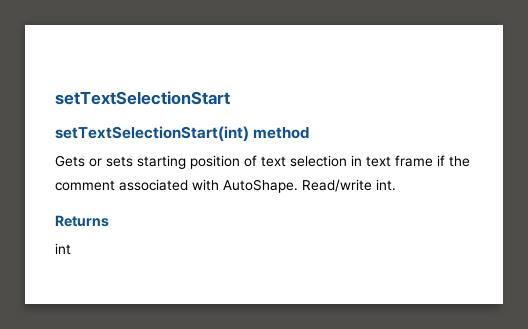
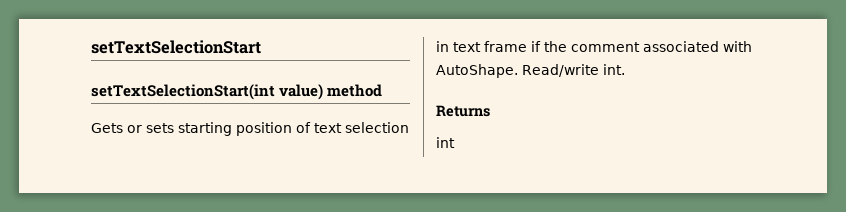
[55,126,249,142] setTextSelectionStart(int) -> [91,84,324,100] setTextSelectionStart(int value)

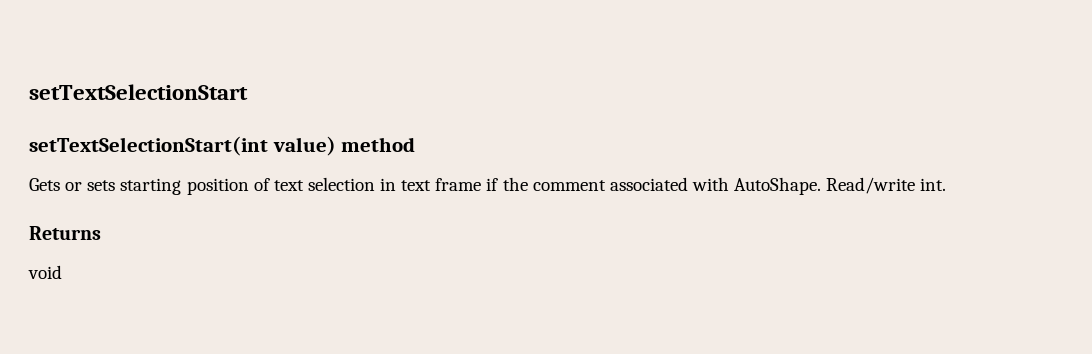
[436,137,455,148] int -> [28,265,62,279] void

